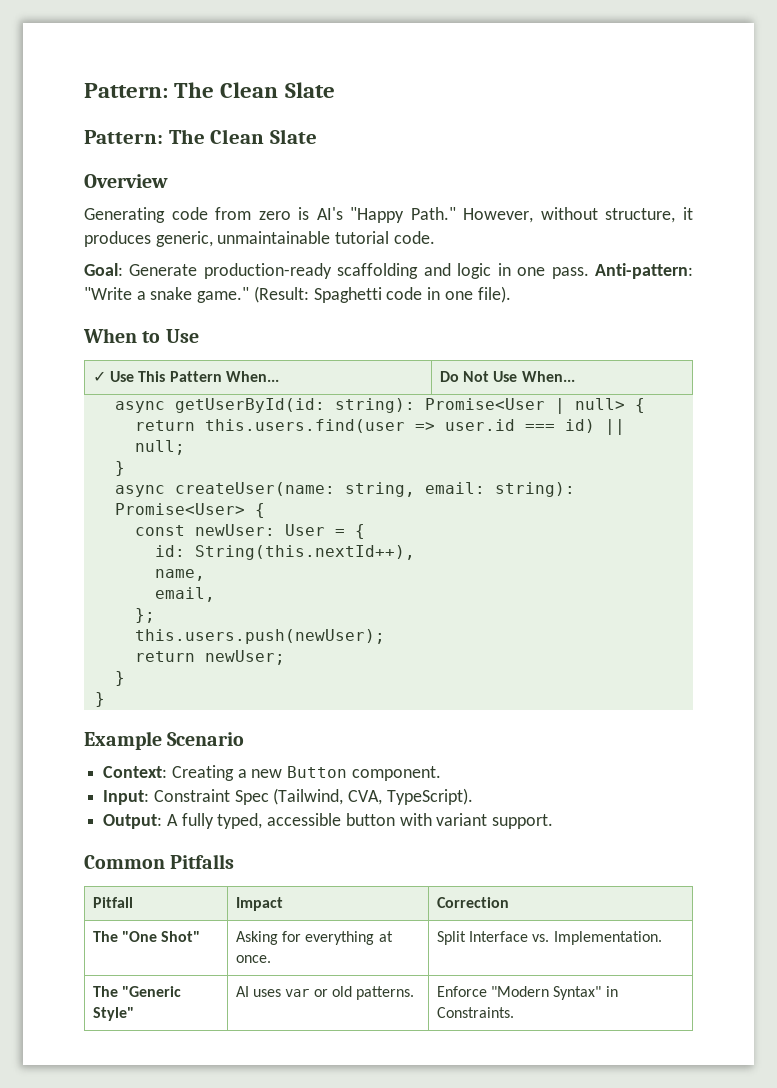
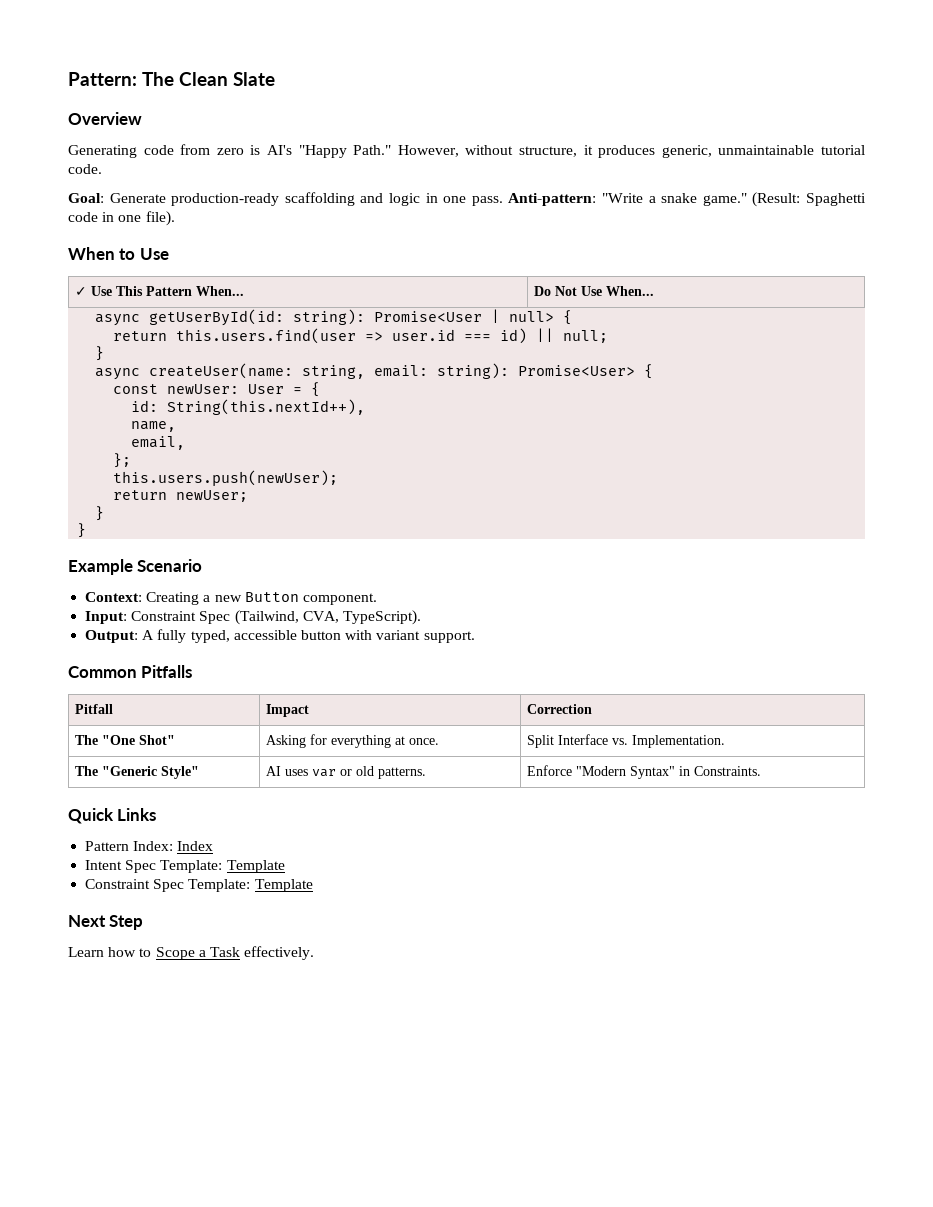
[84,82,335,98] [84,129,318,144] Pattern: The Clean Slate // Pattern: The Clean Slate -> [68,72,276,86] Pattern: The Clean Slate
(514, 1012) none -> [68,808,157,824] [85,841,214,851] [85,860,285,873] [85,879,313,892] [68,915,144,930] [68,946,315,960] // Quick Links // Pattern Index: Index // Intent Spec Template: Template // Constraint Spec Template: Template // Next Step // Learn how to Scope a Task effectively.

